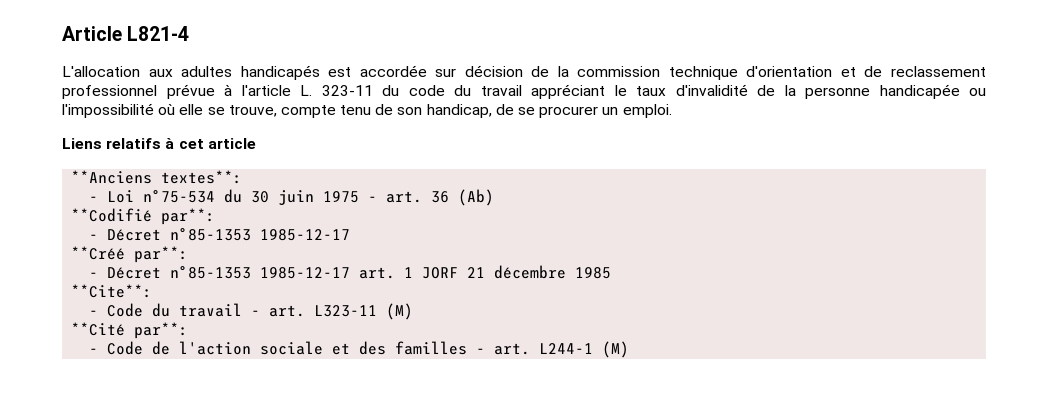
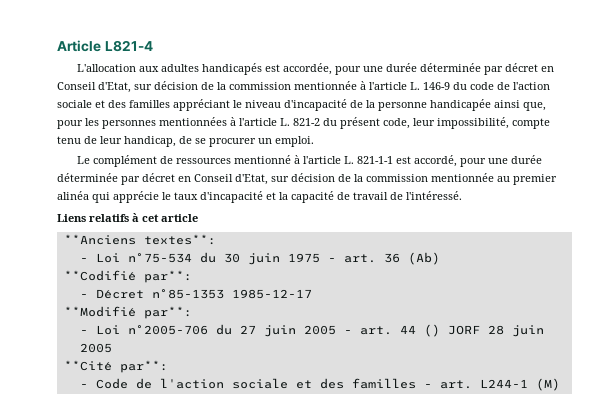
[359,65,986,80] [62,84,373,99] accordée sur décision de la commission technique d'orientation et de reclassement professionnel prévue à l'article L. 323-11 -> [283,63,555,75] [57,81,450,93] accordée, pour une durée déterminée par décret en Conseil d'Etat, sur décision de la commission mentionnée à l'article L. 146-9
[454,84,986,99] [62,103,277,118] du travail appréciant le taux d'invalidité de la personne handicapée ou l'impossibilité où elle se trouve, -> [497,82,550,90] [57,99,546,111] [57,117,509,129] de l'action sociale et des familles appréciant le niveau d'incapacité de la personne handicapée ainsi que, pour les personnes mentionnées à l'article L. 821-2 du présent code, leur impossibilité,
[397,107,423,115] son -> [100,136,122,144] leur
(672, 111) none -> [77,155,543,167] [57,173,557,185] [57,191,462,203] // Le complément de ressources mentionné à l'article L. 821-1-1 est accordé, pour une durée déterminée par décret en Conseil d'Etat, sur décision de la commission mentionnée au premier alinéa qui apprécie le taux d'incapacité et la capacité de travail de l'intéressé.
[71,246,189,263] [89,265,612,279] [71,284,153,298] [89,303,414,320] **Créé par**: // - Décret n°85-1353 1985-12-17 art. 1 JORF 21 décembre 1985 // **Cite**: // - Code du travail - art. L323-11 (M) -> [63,306,192,319] [79,324,544,337] [79,343,112,353] **Modifié par**: // - Loi n°2005-706 du 27 juin 2005 - art. 44 () JORF 28 juin 2005

